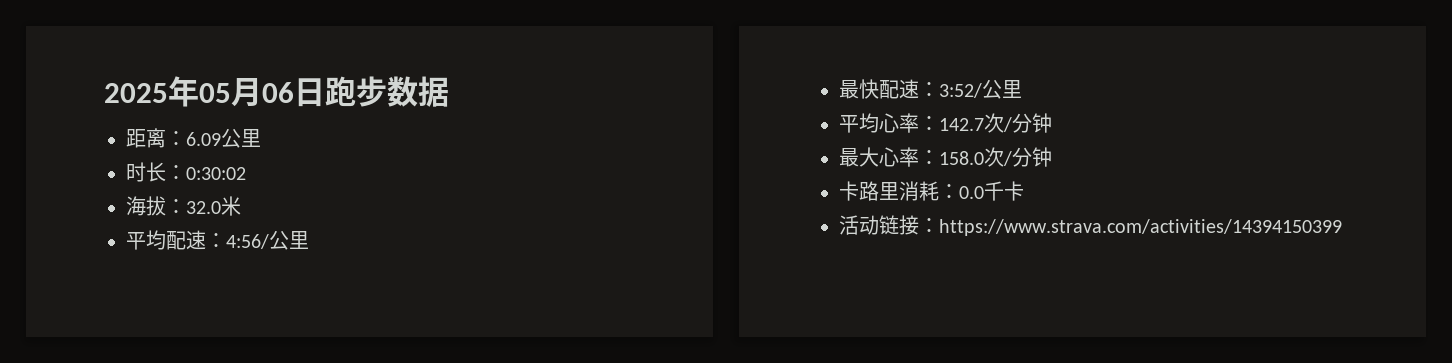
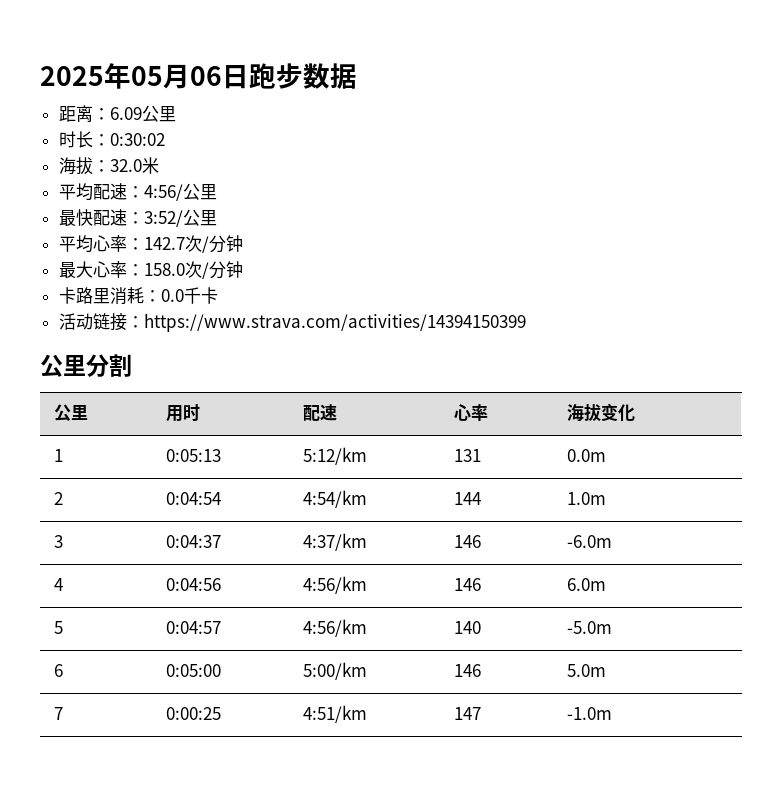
(1342, 227) none -> [40,354,132,377] [53,404,88,421] [165,404,200,422] [302,404,337,421] [453,404,488,421] [566,403,635,422] [53,449,63,462] [165,449,221,462] [302,447,367,465] [453,449,481,462] [566,449,606,462] [53,492,63,505] [165,492,221,505] [302,490,367,508] [453,492,481,505] [566,492,606,505] [53,535,63,548] [165,535,221,548] [302,533,367,551] [453,535,481,548] [566,535,612,548] [53,578,63,591] [165,578,221,591] [302,576,367,594] [453,578,481,591] [566,578,606,591] [53,621,63,634] [165,621,221,634] [302,619,367,637] [453,621,481,634] [566,621,612,634] [53,664,63,677] [165,664,221,677] [302,662,367,680] [453,664,481,677] [566,664,606,677] [53,707,63,720] [165,707,221,720] [302,705,367,723] [453,707,481,720] [566,707,612,720] // 公里分割 // 公里 | 用时 | 配速 | 心率 | 海拔变化 // 1 | 0:05:13 | 5:12/km | 131 | 0.0m // 2 | 0:04:54 | 4:54/km | 144 | 1.0m // 3 | 0:04:37 | 4:37/km | 146 | -6.0m // 4 | 0:04:56 | 4:56/km | 146 | 6.0m // 5 | 0:04:57 | 4:56/km | 140 | -5.0m // 6 | 0:05:00 | 5:00/km | 146 | 5.0m // 7 | 0:00:25 | 4:51/km | 147 | -1.0m

